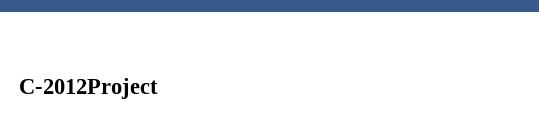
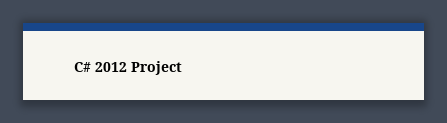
[19,78,158,99] C-2012Project -> [74,61,182,75] C# 2012 Project

